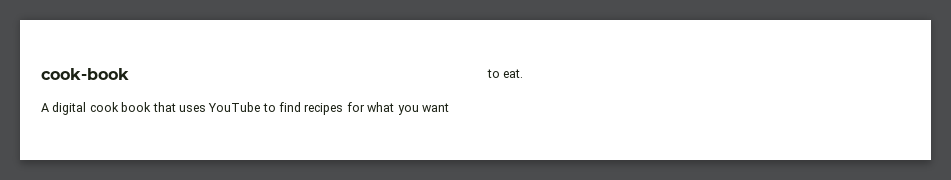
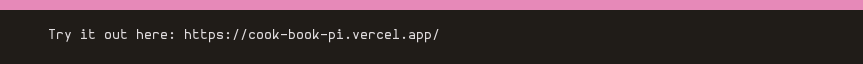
[41,68,129,80] [41,102,449,115] [487,69,524,78] cook-book // A digital cook book that uses YouTube to find recipes for what you want to eat. -> [48,29,440,43] Try it out here: https://cook-book-pi.vercel.app/

